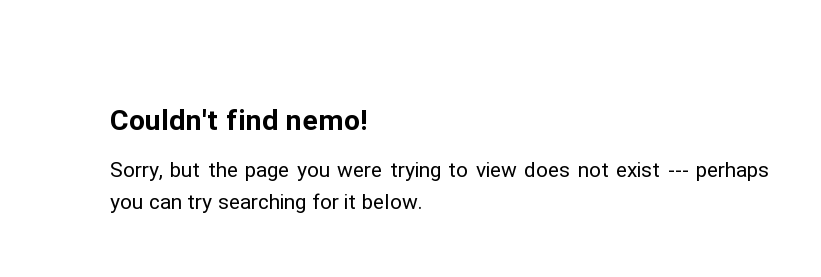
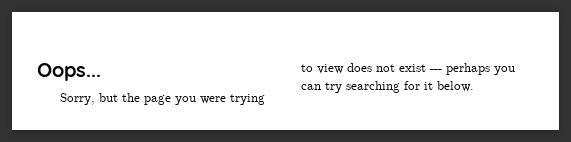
[110,109,369,130] Couldn't find nemo! -> [37,63,101,81] Oops...

